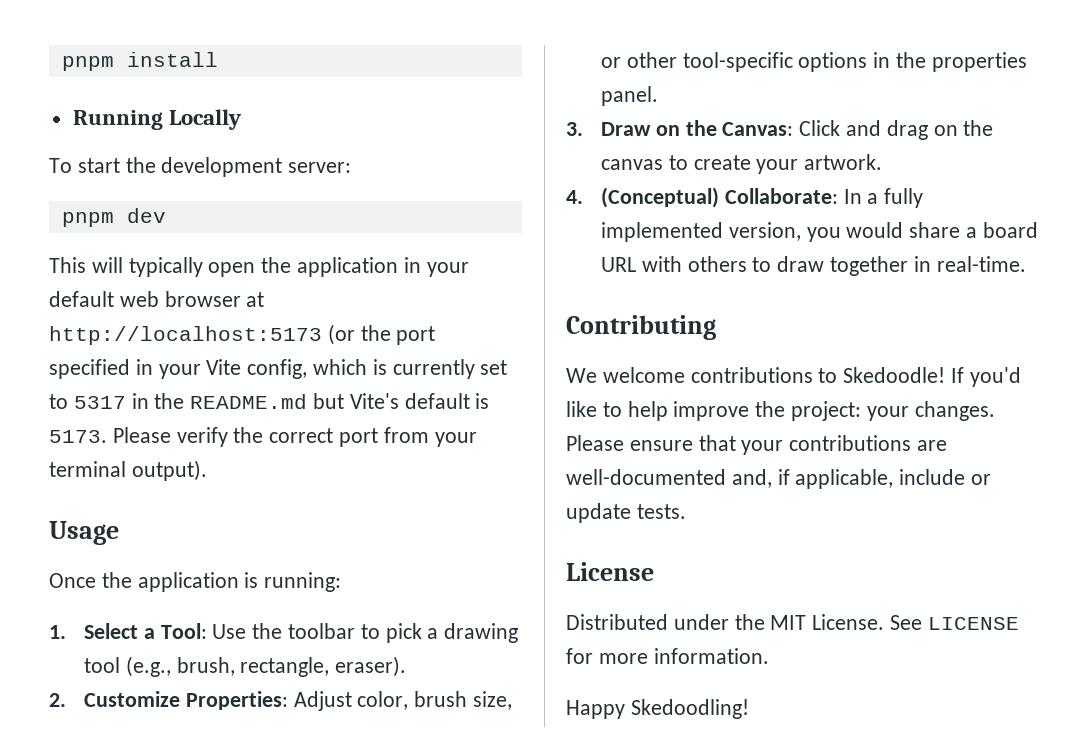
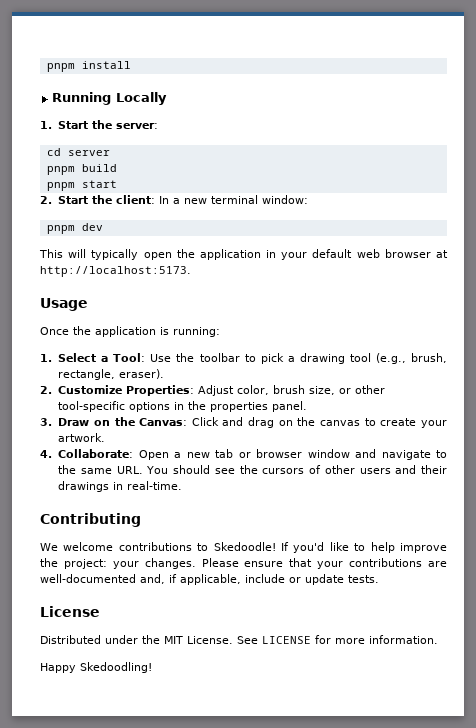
[49,157,352,177] To start the development server: -> [40,120,159,129] [46,148,110,156] [46,164,117,175] [46,180,117,191] [40,195,309,204] 1. Start the server: // cd server // pnpm build // pnpm start // 2. Start the client: In a new terminal window:
[49,324,436,345] [49,359,508,379] [49,393,490,409] [49,427,477,447] [49,460,207,481] http://localhost:5173 (or the port specified in your Vite config, which is currently set to 5317 in the README.md but Vite's default is 5173. Please verify the correct port from your terminal output). -> [40,266,191,277] http://localhost:5173.
[600,187,924,208] [600,222,1038,242] [600,256,908,276] (Conceptual) Collaborate: In a fully implemented version, you would share a board URL with others to draw together -> [58,449,447,460] [58,465,447,474] [58,481,110,492] Collaborate: Open a new tab or browser window and navigate to the same URL. You should see the cursors of other users and their drawings

